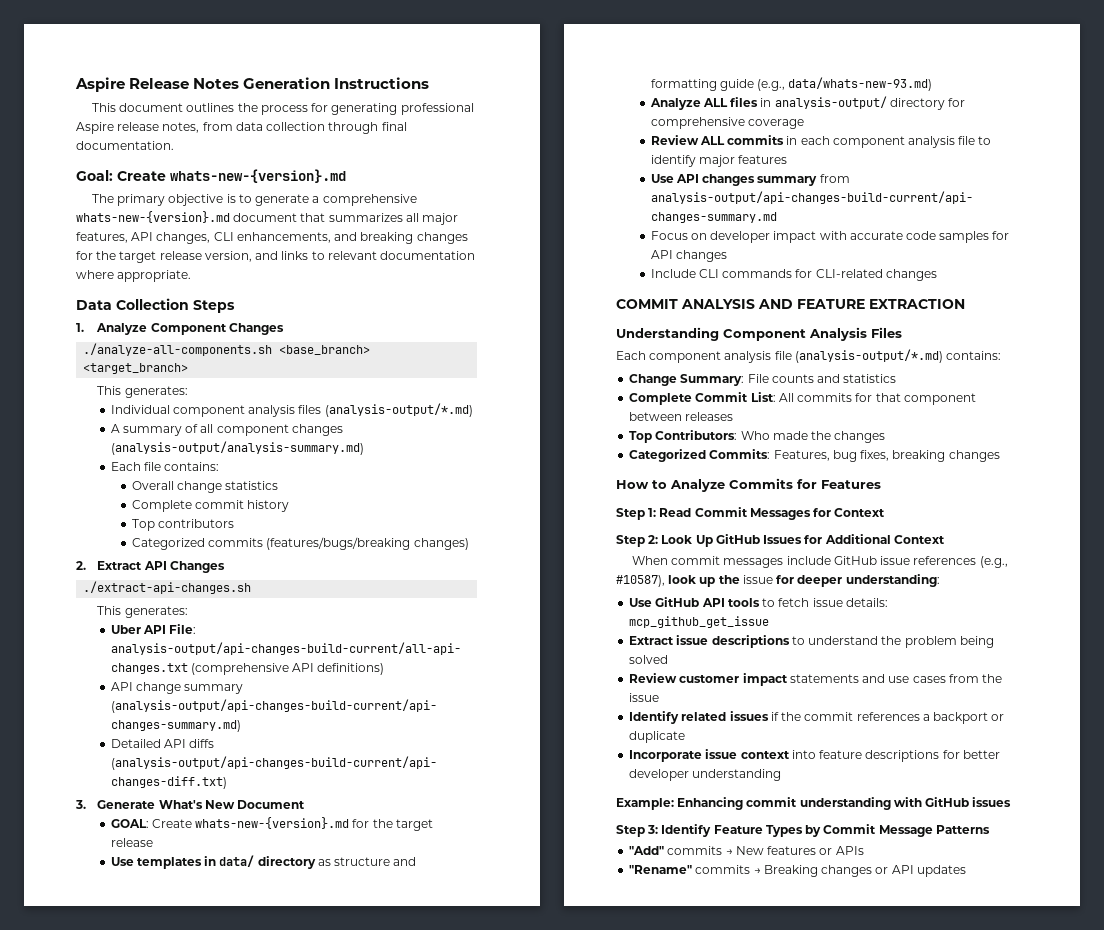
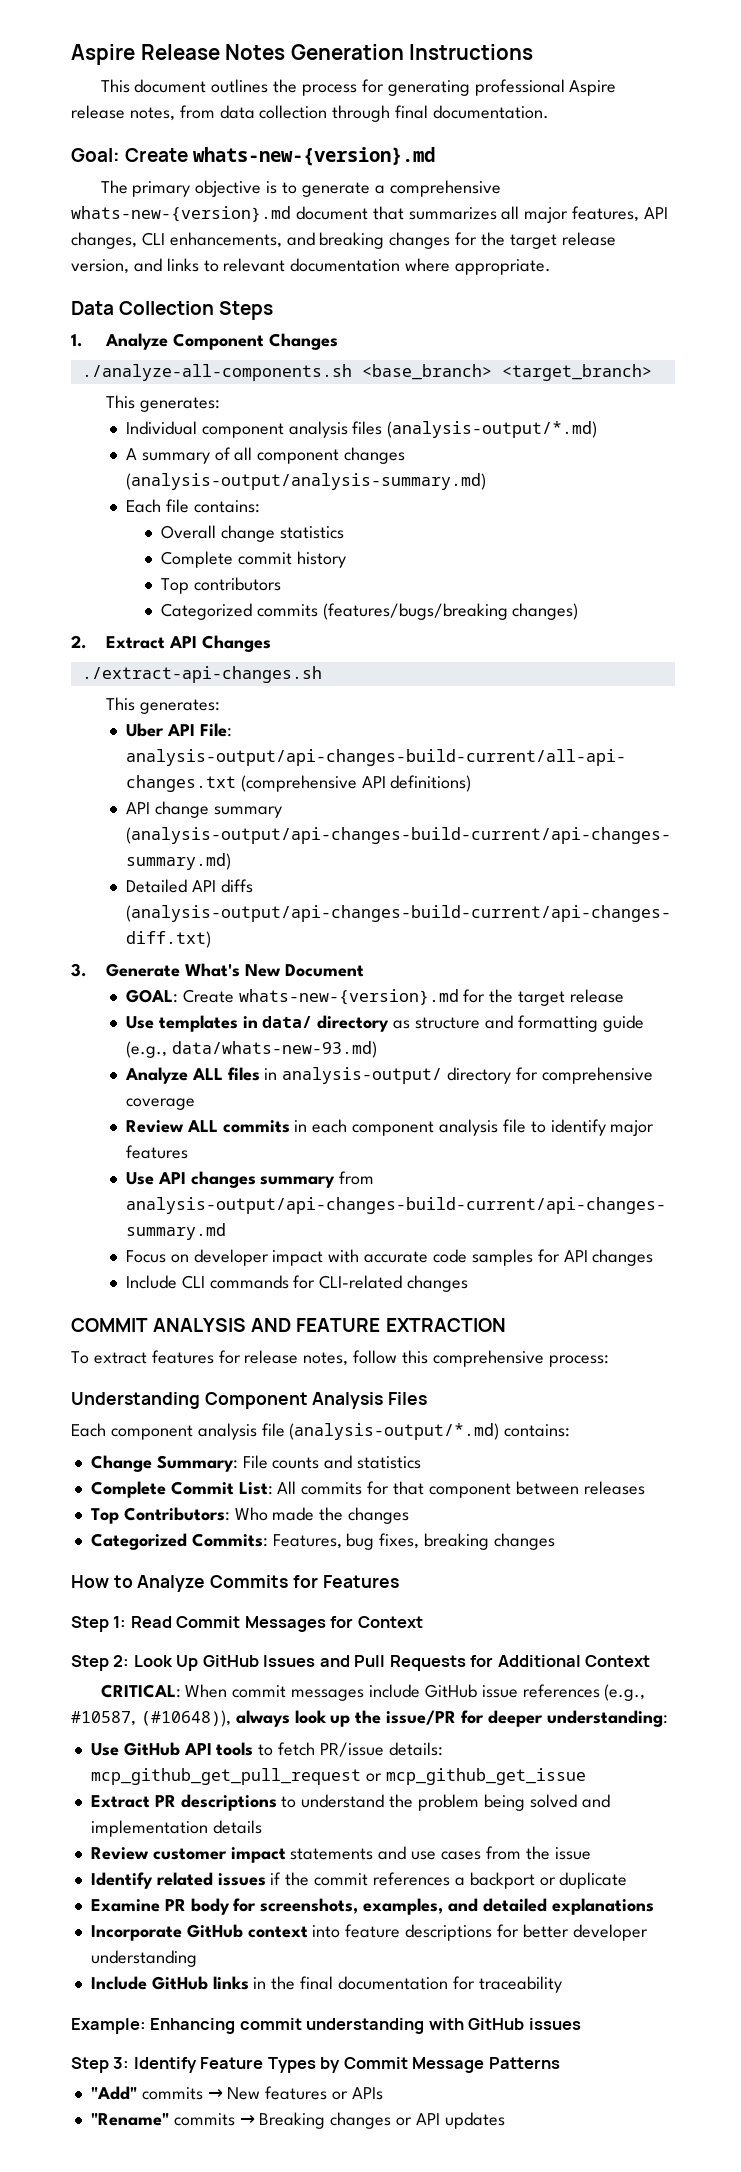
(965, 304) none -> [71,1350,609,1367] // To extract features for release notes, follow this comprehensive process:
(803, 539) none -> [319,1655,466,1671] and Pull Requests
(945, 539) none -> [100,1684,181,1698] CRITICAL:
[616,575,665,587] #10587), -> [71,1710,290,1727] #10587, (#10648)), always
[742,575,773,584] issue -> [386,1710,457,1725] issue/PR
[812,598,888,607] issue details: -> [319,1742,443,1757] [90,1768,382,1785] PR/issue details: mcp_github_get_pull_request or
[676,635,709,645] issue -> [154,1795,176,1807] PR
(669, 659) none -> [581,1794,610,1808] [90,1820,262,1837] and implementation details
(686, 737) none -> [90,1898,654,1915] // Examine PR body for screenshots, examples, and detailed explanations
[705,749,738,759] issue -> [186,1924,243,1938] GitHub
(782, 775) none -> [90,1976,562,1993] // Include GitHub links in the final documentation for traceability

